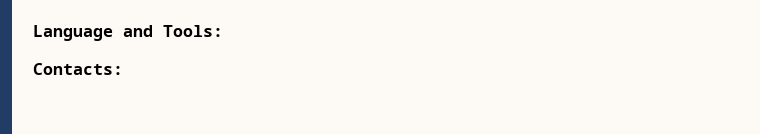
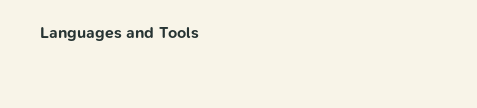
[33,25,223,41] [33,63,123,75] Language and Tools: // Contacts: -> [40,27,199,41] Languages and Tools

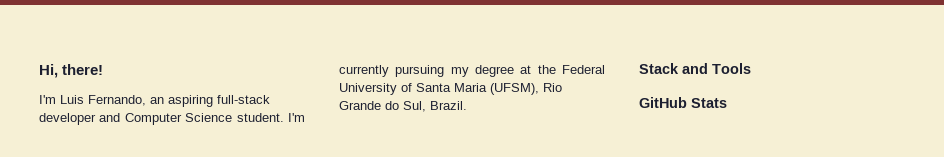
[40,27,122,41] Languages -> [39,64,104,78] [39,95,270,107] [39,113,305,125] [339,65,605,77] [339,83,562,95] [339,101,467,112] [639,63,679,74] Hi, there! // I'm Luis Fernando, an aspiring full-stack developer and Computer Science student. I'm currently pursuing my degree at the Federal University of Santa Maria (UFSM), Rio Grande do Sul, Brazil. // Stack
(199, 33) none -> [639,97,727,108] // GitHub Stats

